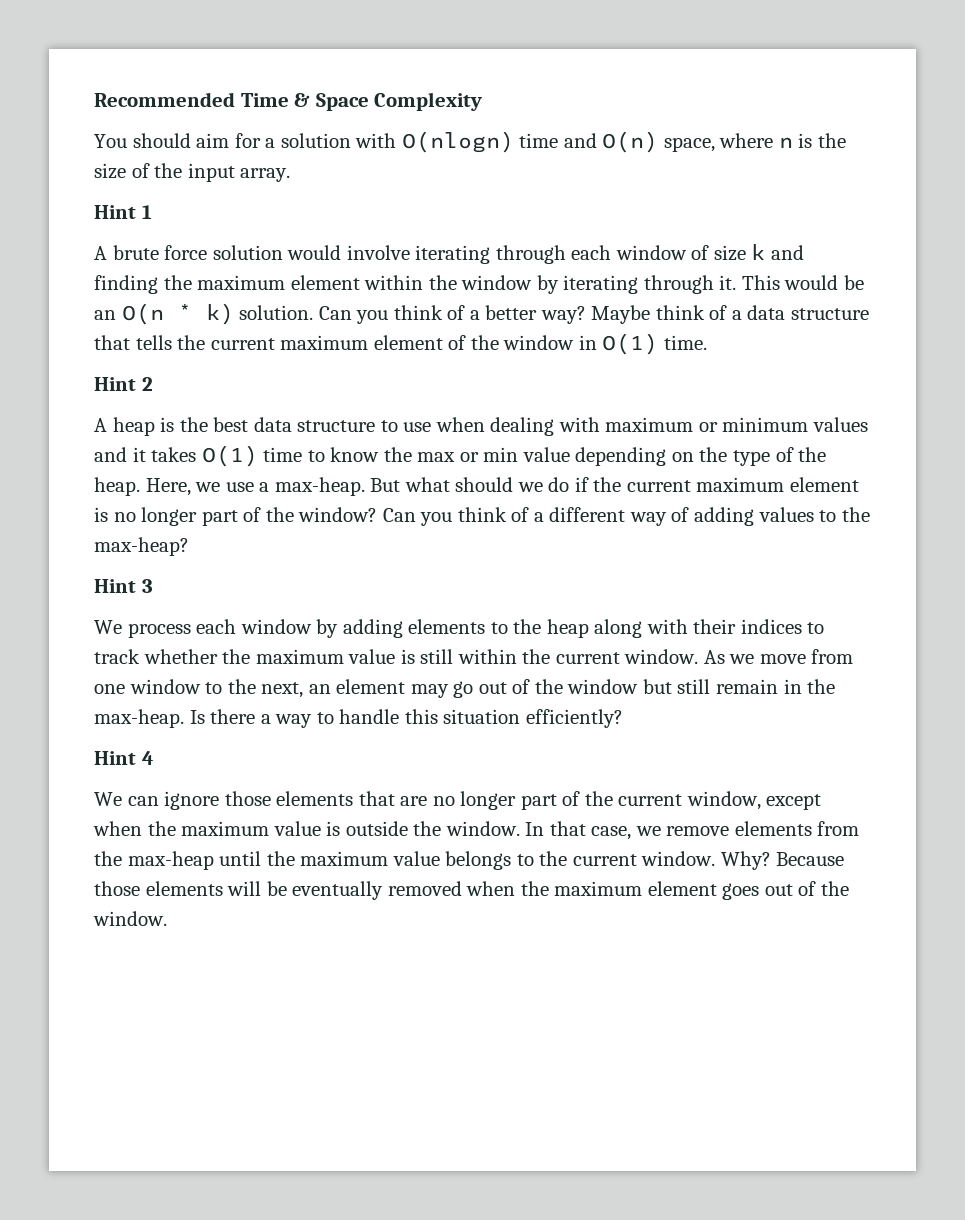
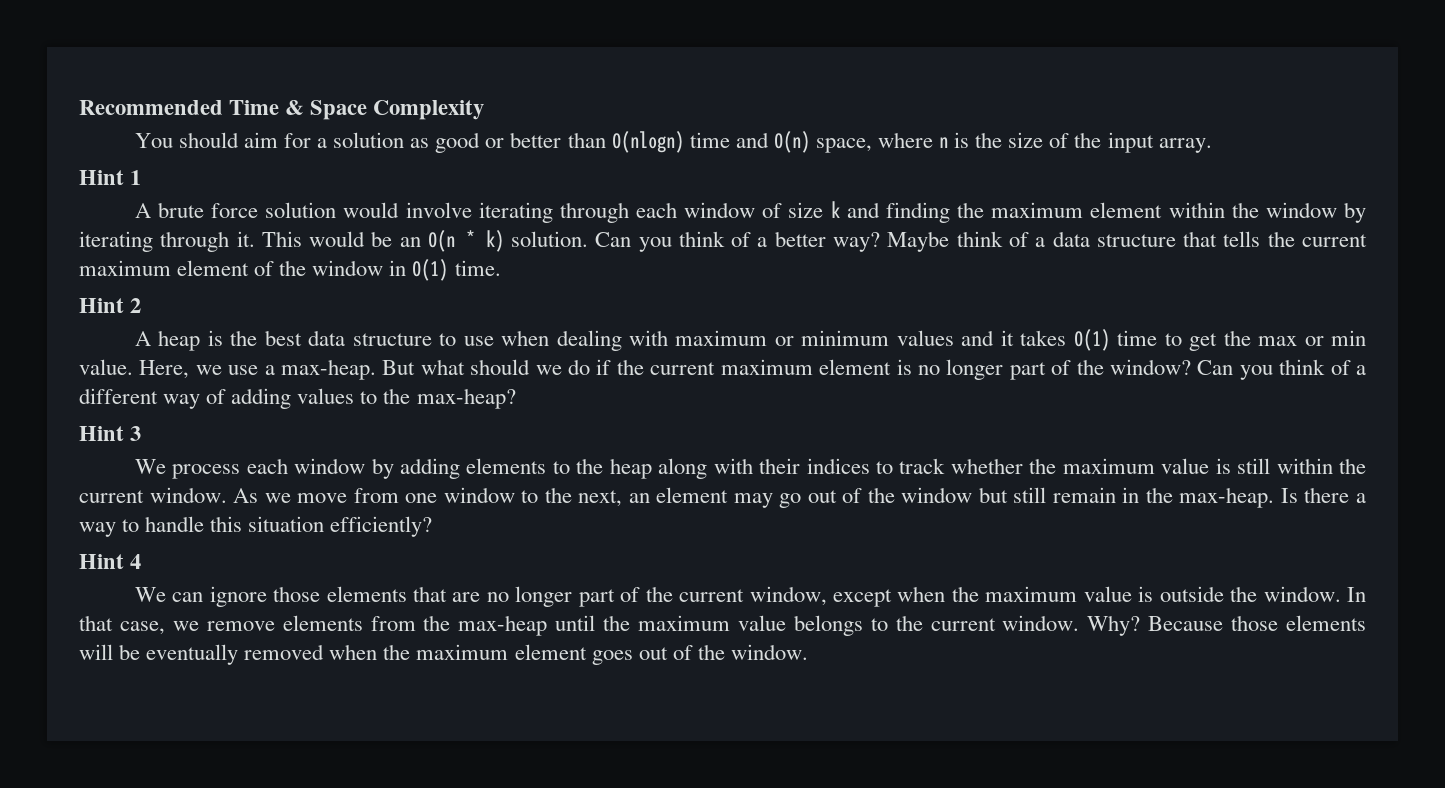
[355,133,397,148] with -> [410,132,606,153] as good or better than
[330,447,380,462] know -> [1189,333,1218,351] get
[522,447,827,466] [94,477,140,496] value depending on the type of the heap. -> [79,359,133,375] value.

